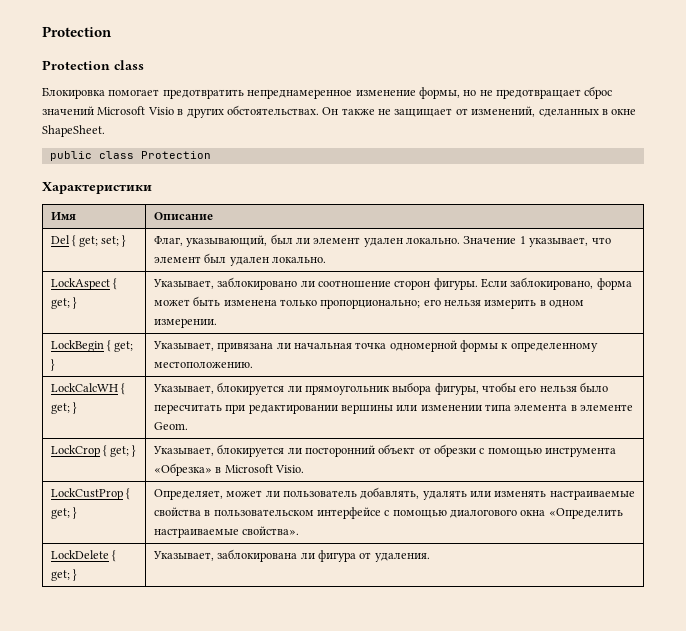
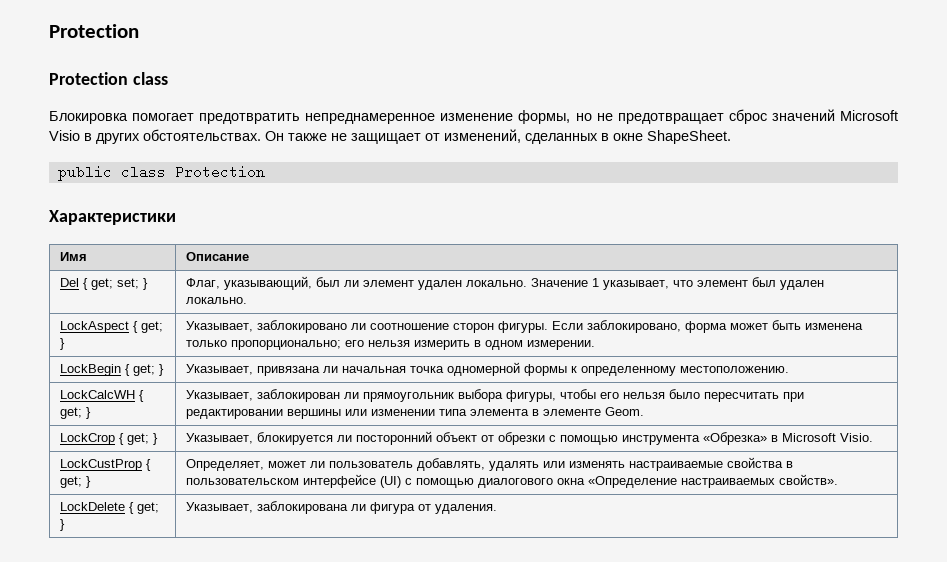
[217,382,285,395] блокируется -> [257,389,341,402] заблокирован
(381, 513) none -> [380,476,402,488] (UI)
[548,508,623,519] [153,526,300,538] «Определить настраиваемые свойства». -> [588,474,839,488] «Определение настраиваемых свойств».

